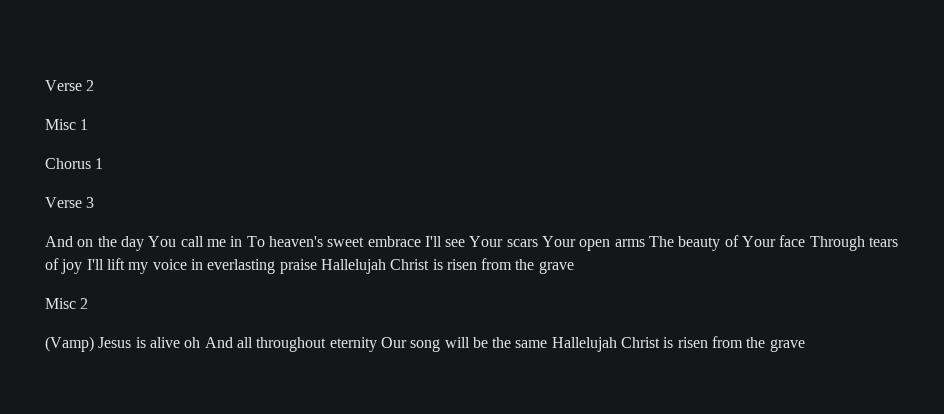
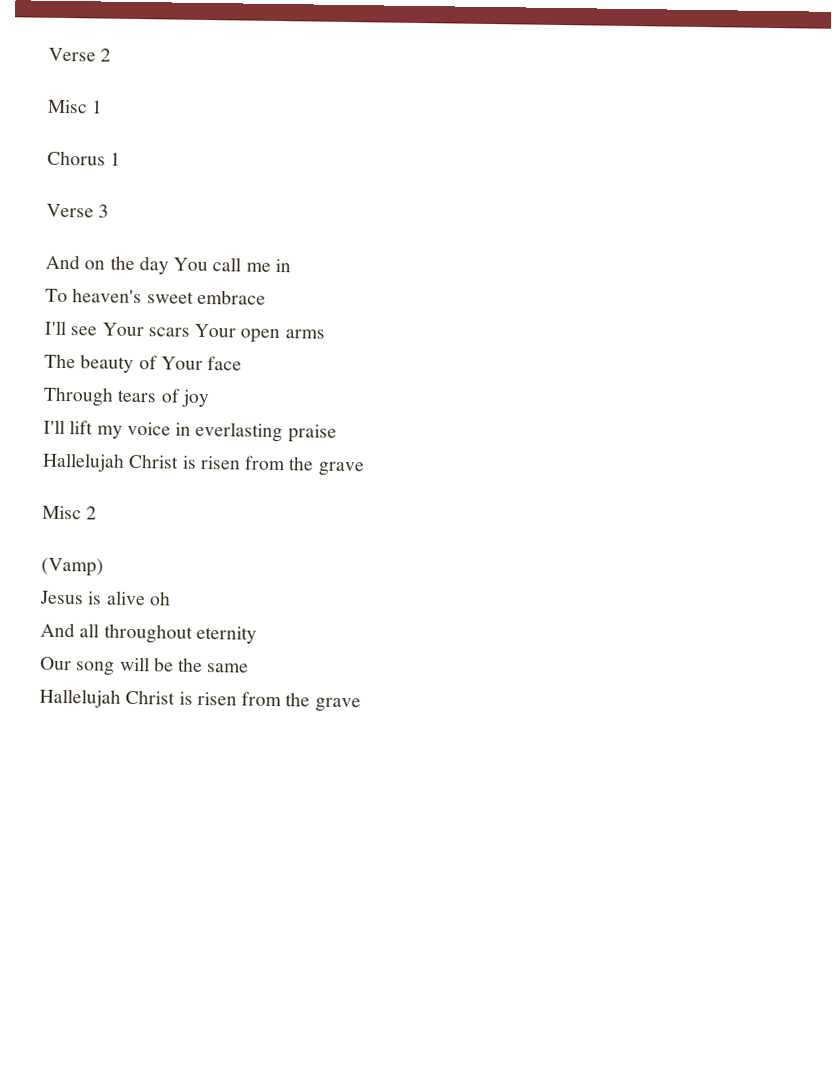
(243, 241) none -> (291, 265) //
(421, 241) none -> (266, 297) //
(645, 243) none -> (325, 334) //
(806, 241) none -> (243, 363) //
(83, 266) none -> (210, 398) //
(317, 266) none -> (337, 433) //
(94, 344) none -> (104, 567) //
(201, 342) none -> (171, 598) //
(377, 344) none -> (257, 634) //
(548, 344) none -> (250, 668) //

